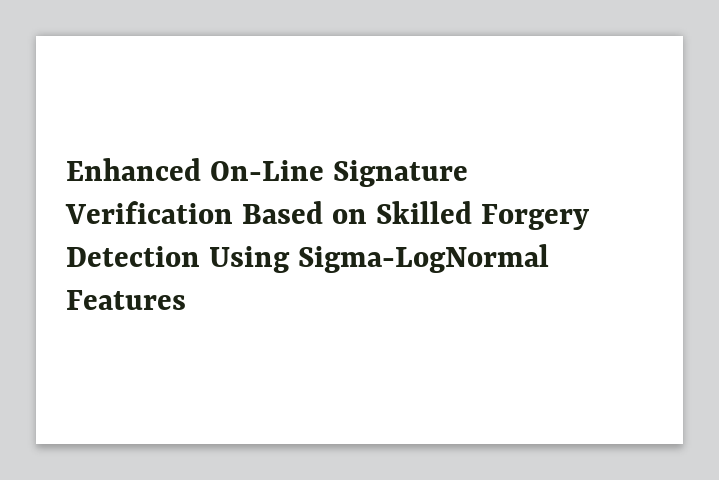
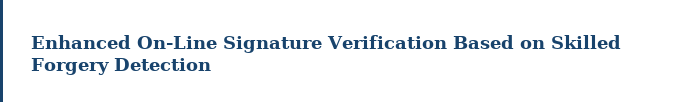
[209,244,550,273] [66,290,186,310] Using Sigma-LogNormal Features -> (211, 64) none

